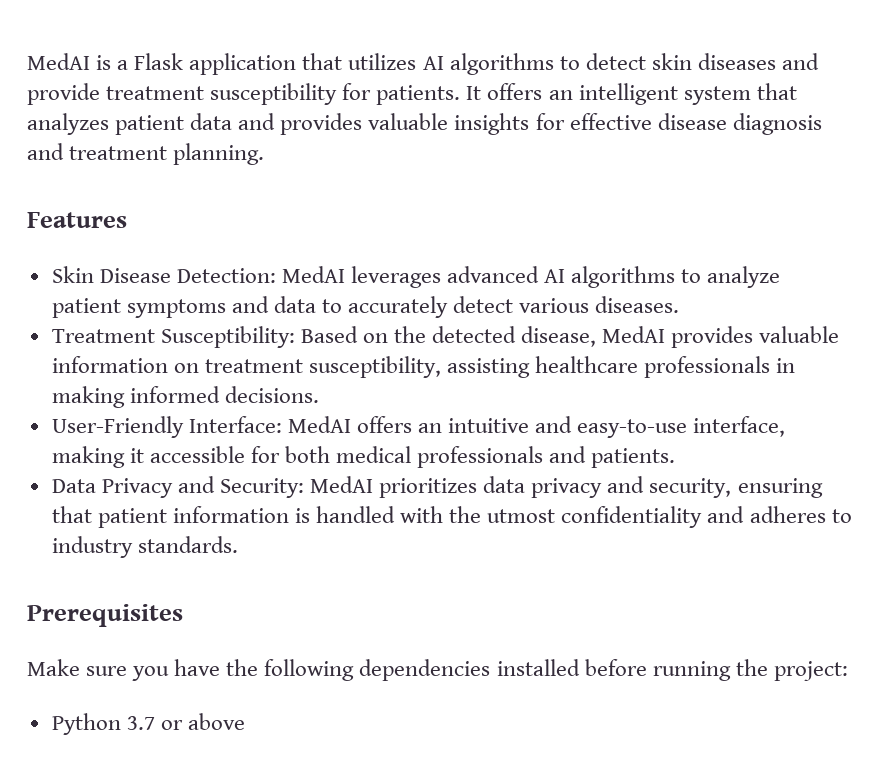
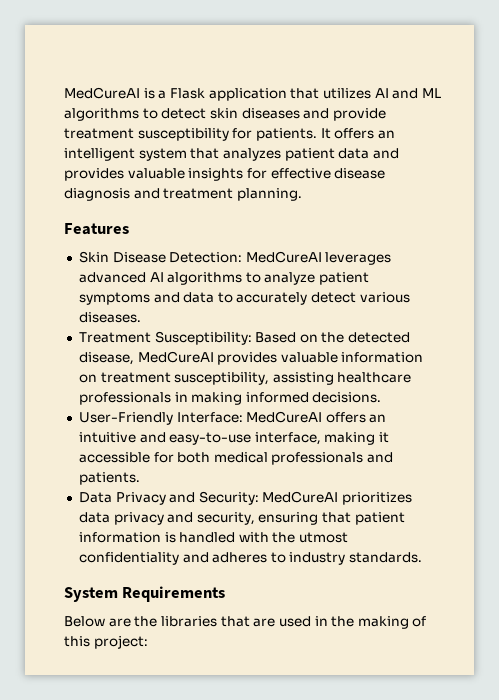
[27,53,90,70] MedAI -> [64,87,140,99] MedCureAI
(444, 63) none -> [392,88,441,99] and ML
[281,266,345,283] MedAI -> [245,251,322,263] MedCureAI
[602,326,666,343] MedAI -> [137,351,214,363] MedCureAI
[287,416,351,433] MedAI -> [246,411,323,423] MedCureAI
[310,476,374,493] MedAI -> [262,491,339,503] MedCureAI
[27,604,183,627] [27,659,848,681] [51,713,245,735] Prerequisites // Make sure you have the following dependencies installed before running the project: // Python 3.7 or above -> [64,586,226,602] [64,616,427,629] [64,635,148,649] System Requirements // Below are the libraries that are used in the making of this project:

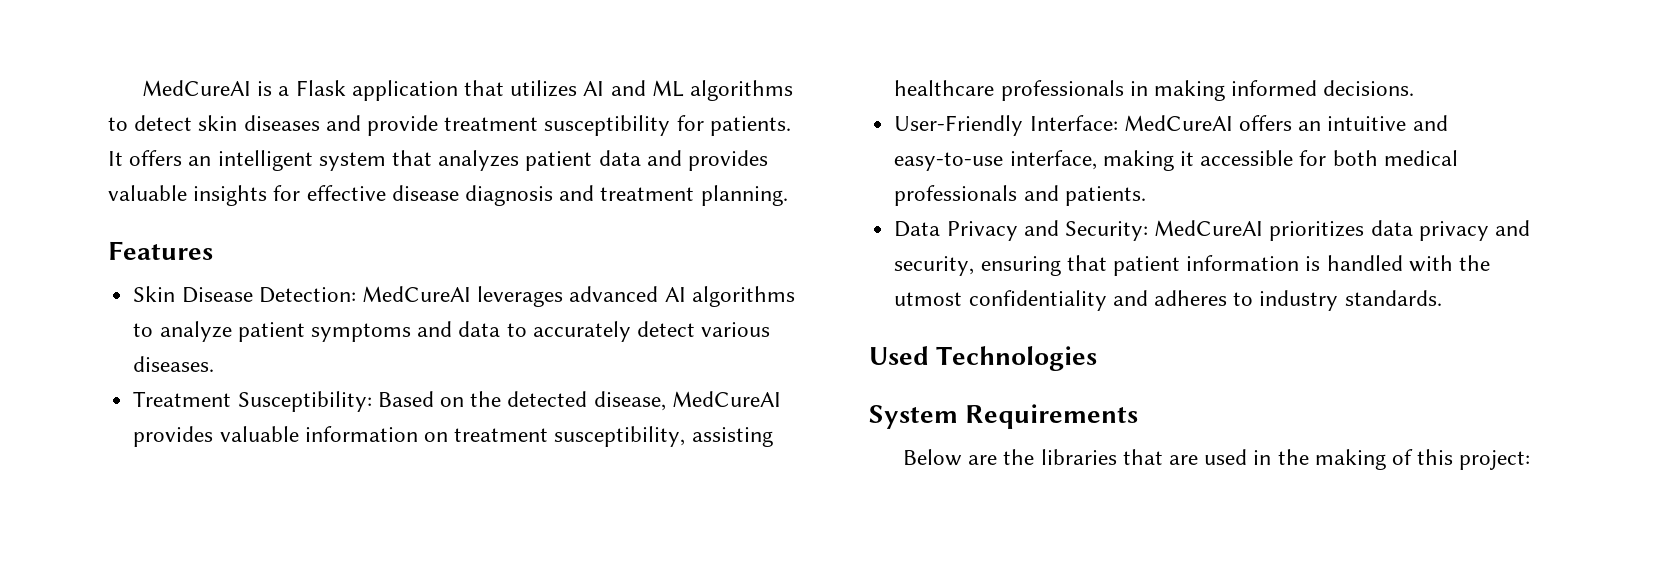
(423, 557) none -> [869,346,1098,371] // Used Technologies

